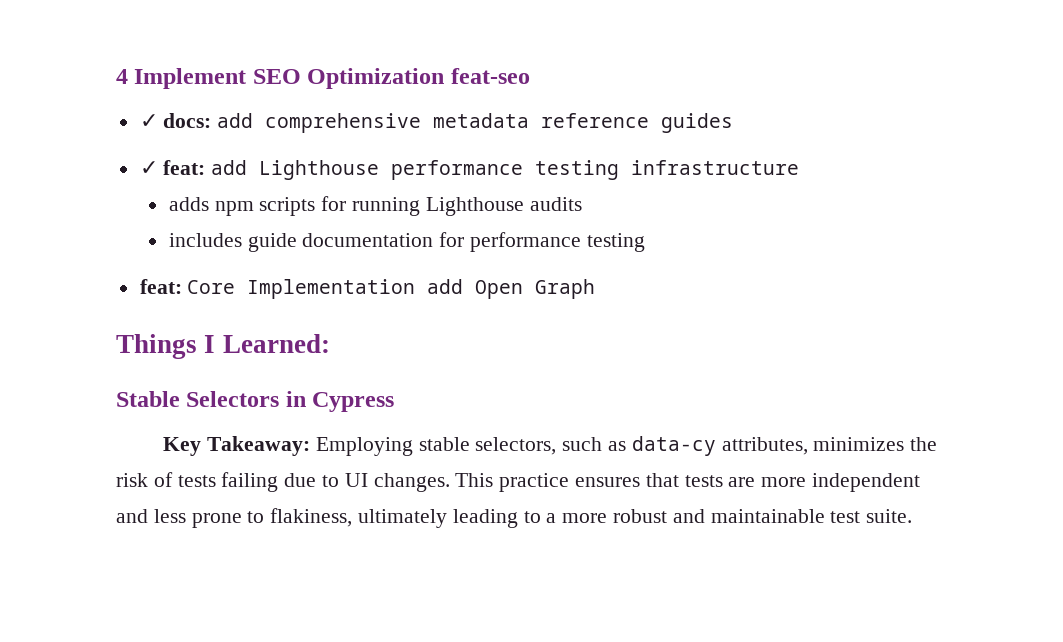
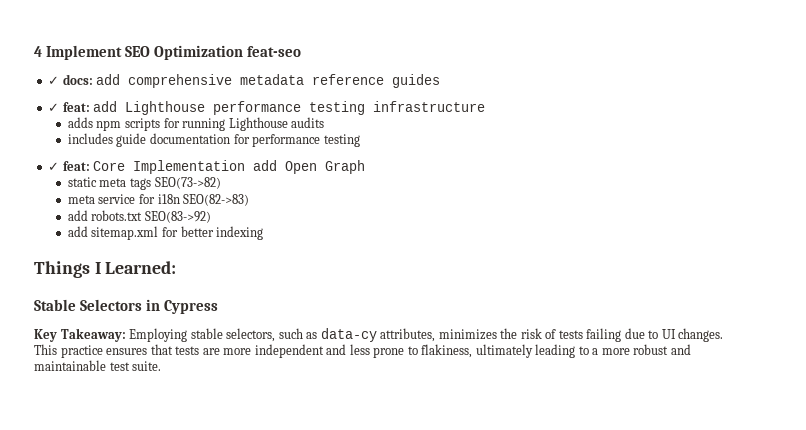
(645, 242) none -> [48,162,60,171] ✓
(596, 289) none -> [67,177,221,190] [67,194,250,206] [67,210,211,223] [67,226,264,240] // static meta tags SEO(73->82) // meta service for i18n SEO(82->83) // add robots.txt SEO(83->92) // add sitemap.xml for better indexing

